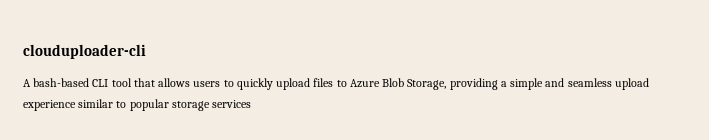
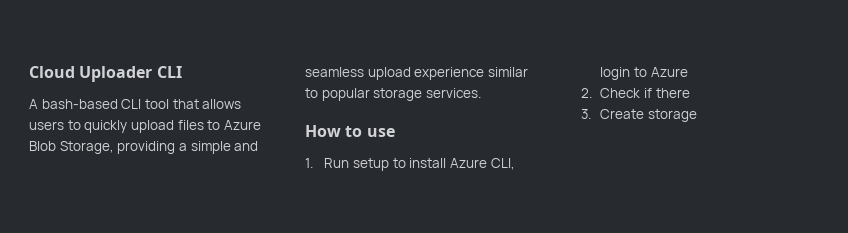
[23,44,146,59] clouduploader-cli -> [29,66,182,82] Cloud Uploader CLI
[212,100,252,108] services -> [425,88,481,98] [305,125,395,137] [305,158,515,171] [600,67,688,80] [581,88,690,98] [581,109,698,122] services. // How to use // 1. Run setup to install Azure CLI, login to Azure // 2. Check if there // 3. Create storage

